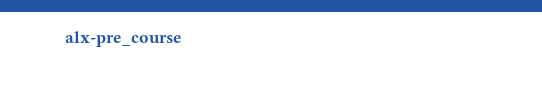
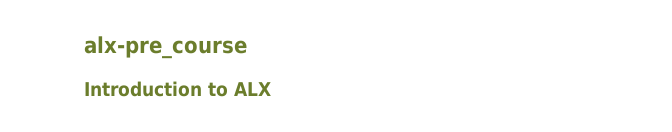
(182, 39) none -> [84,81,271,97] // Introduction to ALX

